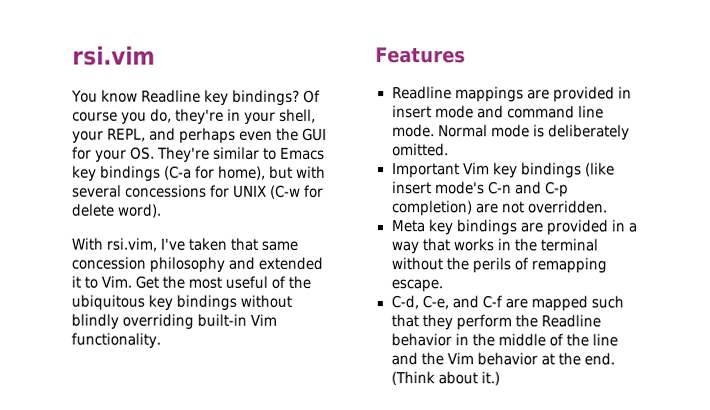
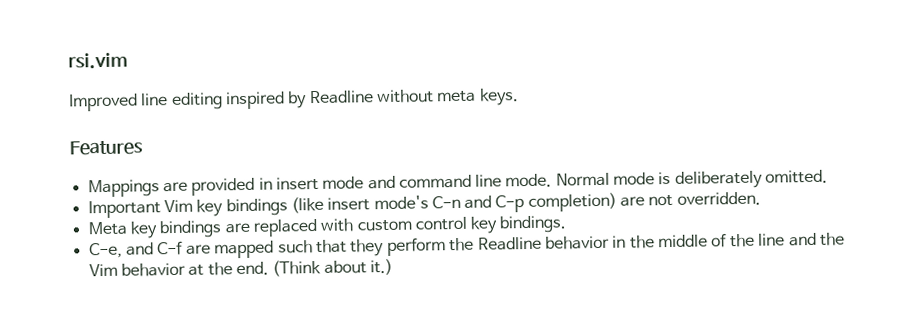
[71,89,322,106] [72,108,317,125] [72,127,328,144] [72,146,326,163] [72,165,327,182] [72,184,325,199] [71,203,163,218] [71,237,299,252] [71,256,324,273] [71,275,312,289] [71,294,293,311] [71,313,278,330] [71,332,161,349] You know Readline key bindings? Of course you do, they're in your shell, your REPL, and perhaps even the GUI for your OS. They're similar to Emacs key bindings (C-a for home), but with several concessions for UNIX (C-w for delete word). // With rsi.vim, I've taken that same concession philosophy and extended it to Vim. Get the most useful of the ubiquitous key bindings without blindly overriding built-in Vim functionality. -> [69,88,519,112] Improved line editing inspired by Readline without meta keys.
[391,86,524,103] Readline mappings -> [87,179,160,198] Mappings
[545,219,637,236] [390,238,598,255] [390,257,607,274] [390,279,443,293] [390,295,419,310] provided in a way that works in the terminal without the perils of remapping escape. // C-d, -> [252,215,568,237] replaced with custom control key bindings. //

